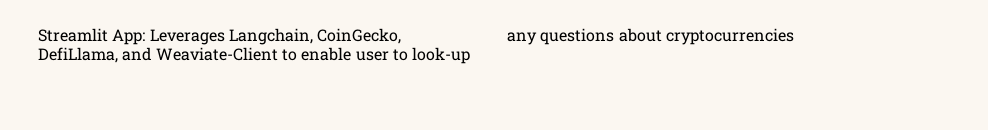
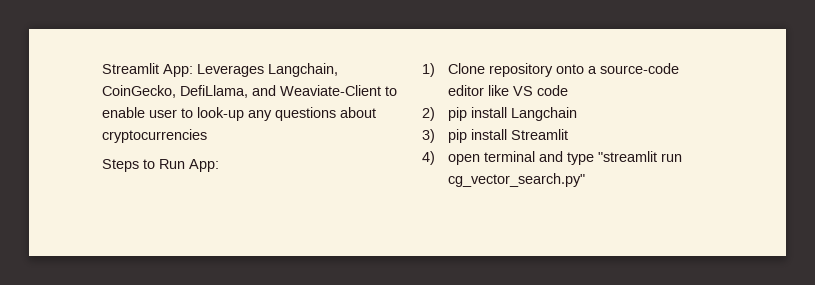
(794, 36) none -> [102,159,219,172] [422,63,680,77] [448,85,569,96] [422,107,578,121] [422,129,569,143] [422,151,683,165] [448,173,586,187] // Steps to Run App: // 1) Clone repository onto a source-code editor like VS code // 2) pip install Langchain // 3) pip install Streamlit // 4) open terminal and type "streamlit run cg_vector_search.py"

